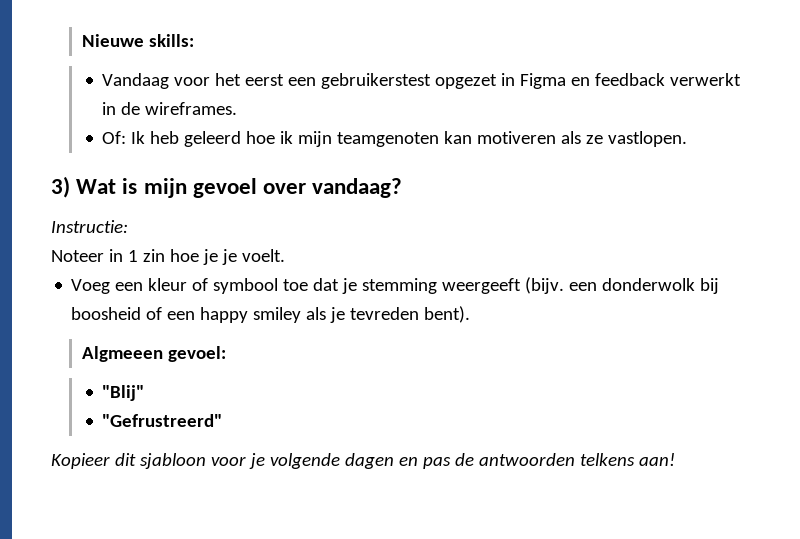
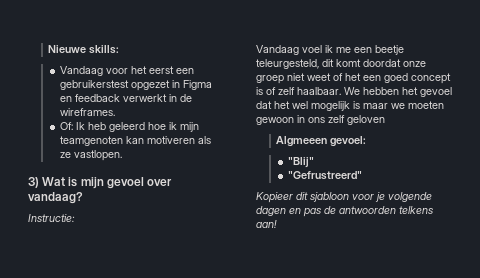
[51,249,285,265] [71,277,720,294] [71,306,471,323] Noteer in 1 zin hoe je je voelt. // Voeg een kleur of symbool toe dat je stemming weergeeft (bijv. een donderwolk bij boosheid of een happy smiley als je tevreden bent). -> [256,45,404,55] [256,59,426,69] [256,73,451,84] [256,87,452,97] [256,101,444,111] [256,115,385,125] Vandaag voel ik me een beetje teleurgesteld, dit komt doordat onze groep niet weet of het een goed concept is of zelf haalbaar. We hebben het gevoel dat het wel mogelijk is maar we moeten gewoon in ons zelf geloven

